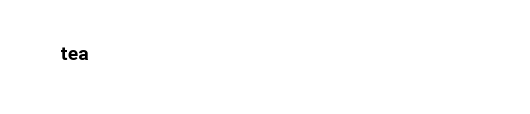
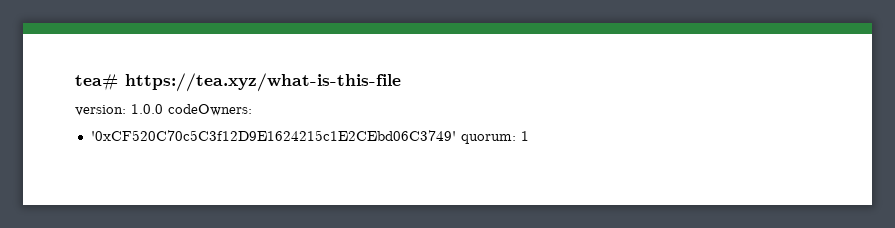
[60,47,89,60] tea -> [75,73,401,92] [75,104,252,116] [90,130,529,144] tea# https://tea.xyz/what-is-this-file // version: 1.0.0 codeOwners: // '0xCF520C70c5C3f12D9E1624215c1E2CEbd06C3749' quorum: 1

